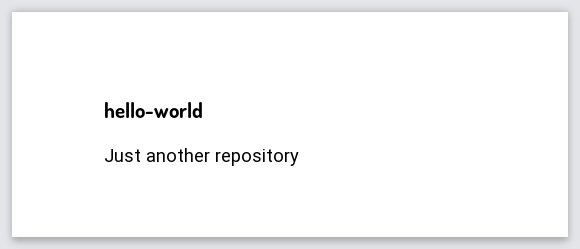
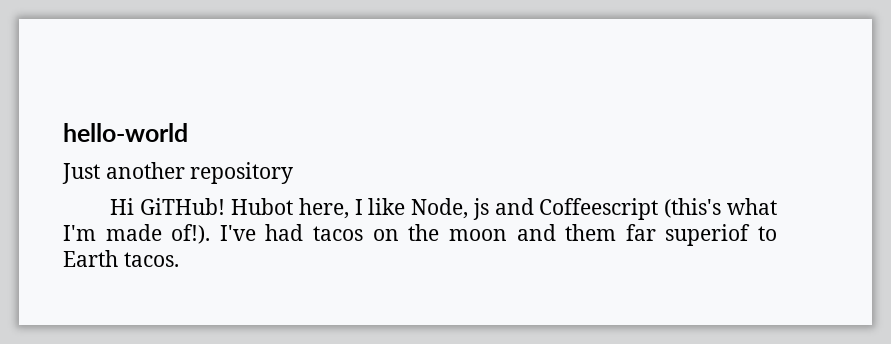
(299, 157) none -> [110,198,777,220] [63,224,778,246] [63,250,179,267] // Hi GiTHub! Hubot here, I like Node, js and Coffeescript (this's what I'm made of!). I've had tacos on the moon and them far superiof to Earth tacos.

